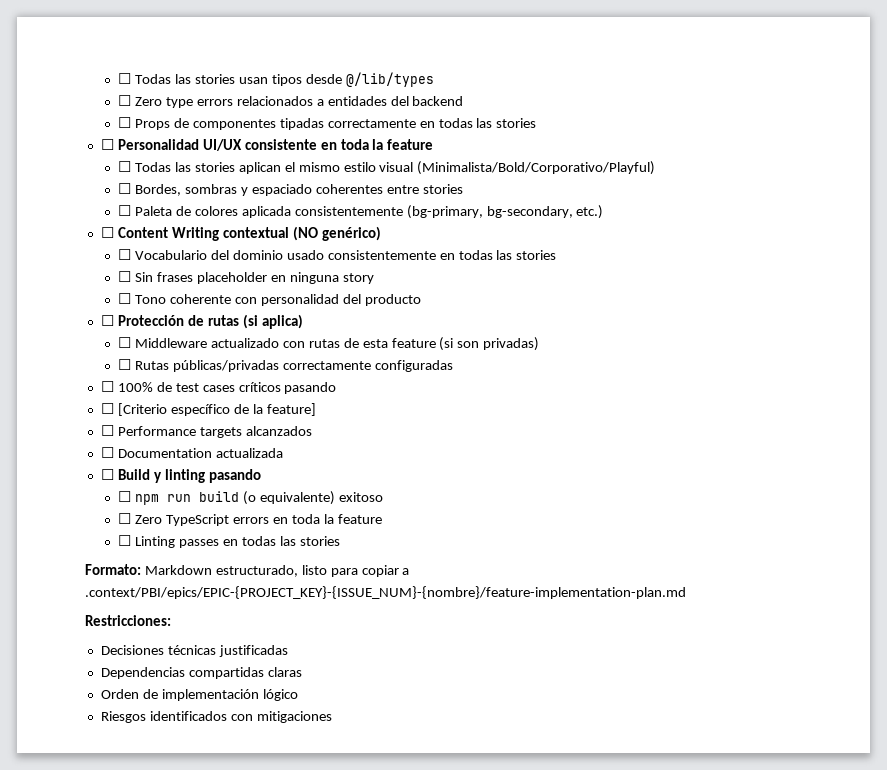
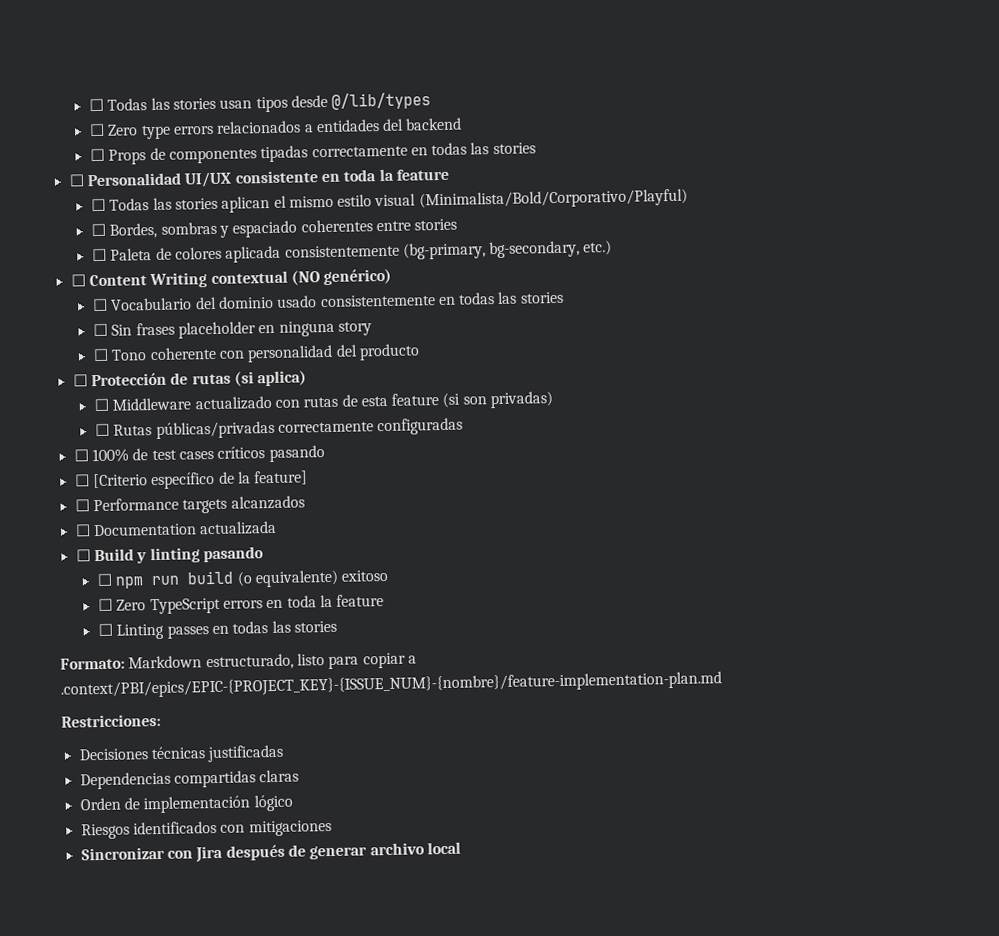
(332, 717) none -> [80,841,461,863] // Sincronizar con Jira después de generar archivo local

